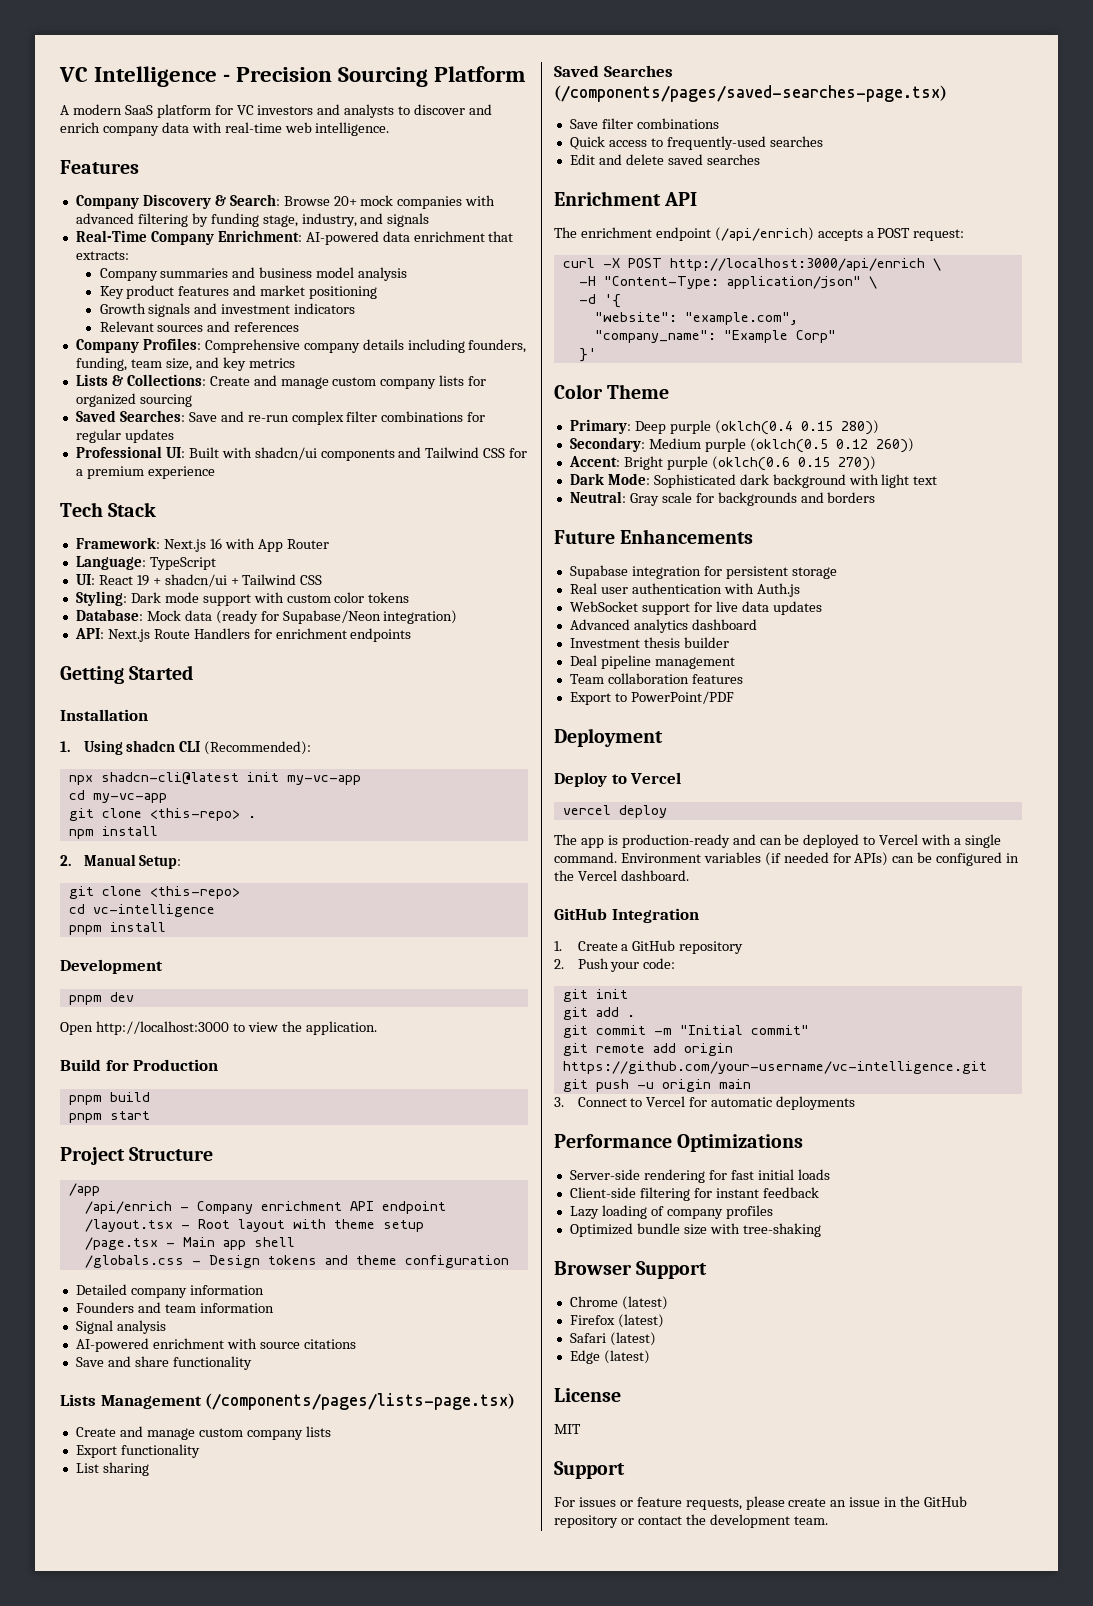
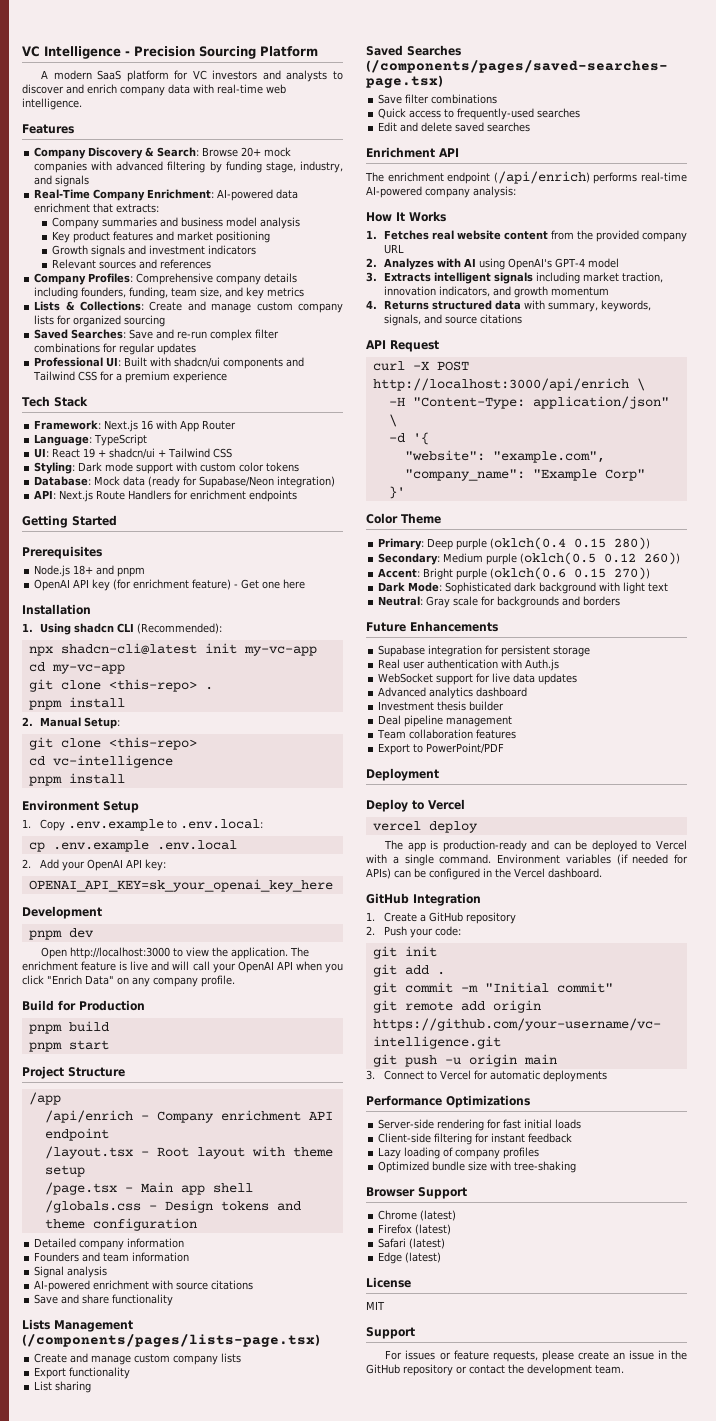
(194, 672) none -> [22,546,102,559] [34,565,146,577] [34,579,306,591] // Prerequisites // Node.js 18+ and pnpm // OpenAI API key (for enrichment feature) - Get one here
[68,829,94,839] npm -> [28,700,62,710] pnpm
(166, 927) none -> [22,800,139,813] [22,819,263,831] [28,840,237,852] [22,859,166,871] [28,879,333,892] // Environment Setup // 1. Copy .env.example to .env.local: // cp .env.example .env.local // 2. Add your OpenAI API key: // OPENAI_API_KEY=sk_your_openai_key_here
(377, 1028) none -> [290,947,310,957] [22,961,343,973] [22,975,235,987] The enrichment feature is live and will call your OpenAI API when you click "Enrich Data" on any company profile.
[817,228,965,241] accepts a POST request: -> [593,172,687,184] [366,186,516,198] [366,211,446,222] [366,230,687,242] [383,244,404,254] [366,258,619,270] [366,272,663,284] [383,286,609,298] [366,300,651,312] [383,314,522,326] [366,340,439,352] performs real-time AI-powered company analysis: // How It Works // 1. Fetches real website content from the provided company URL // 2. Analyzes with AI using OpenAI's GPT-4 model // 3. Extracts intelligent signals including market traction, innovation indicators, and growth momentum // 4. Returns structured data with summary, keywords, signals, and source citations // API Request

